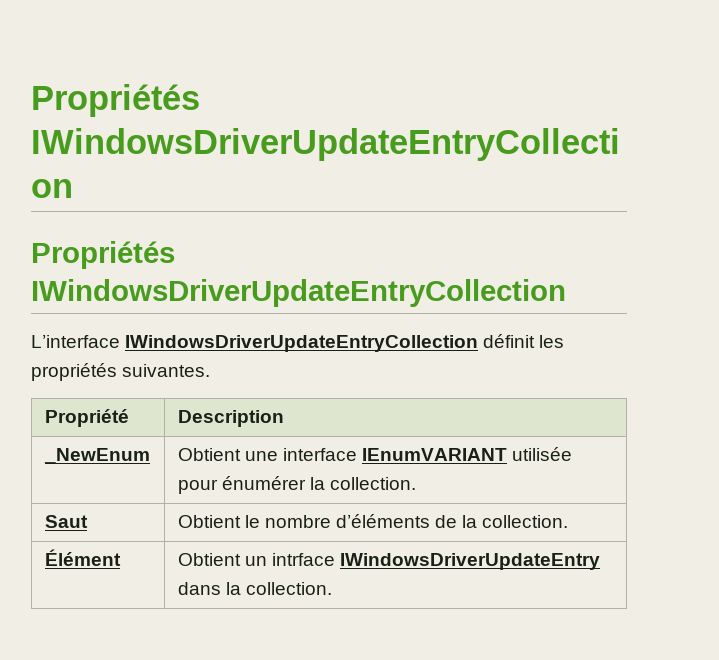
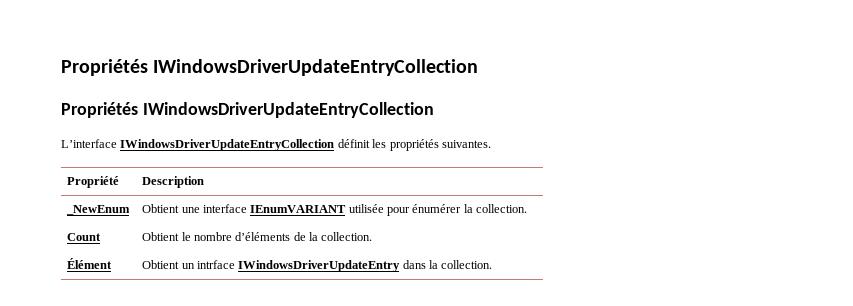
[44,515,88,528] Saut -> [67,233,102,241] Count

